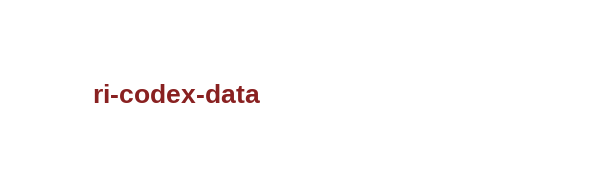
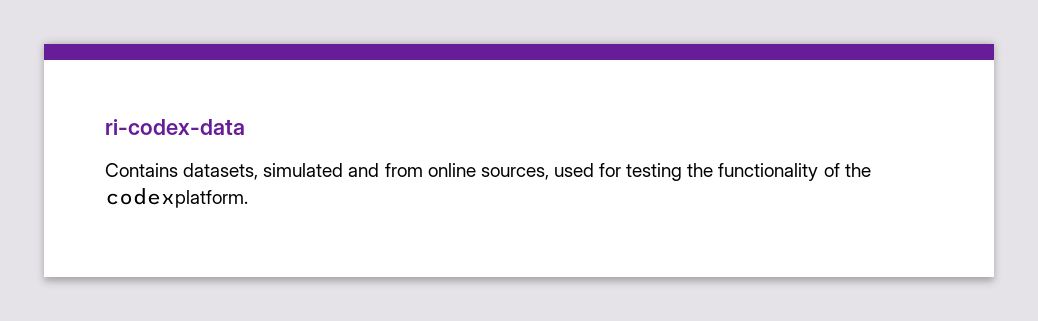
(260, 93) none -> [105,163,871,181] [105,188,248,208] // Contains datasets, simulated and from online sources, used for testing the functionality of the codexplatform.

